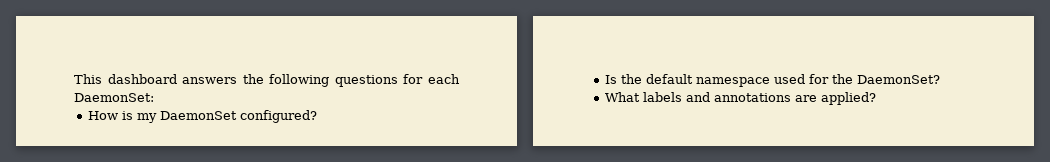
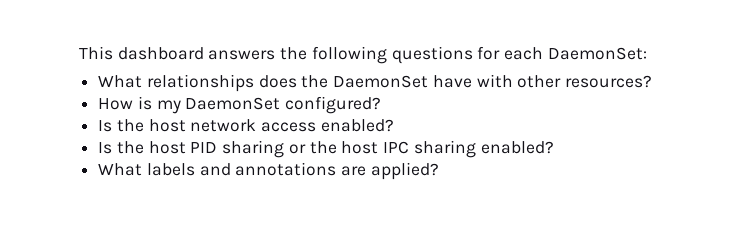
(154, 97) none -> [98,74,653,92] // What relationships does the DaemonSet have with other resources?
[646,74,941,87] default namespace used for the DaemonSet? -> [148,119,394,132] [98,140,554,158] host network access enabled? // Is the host PID sharing or the host IPC sharing enabled?

